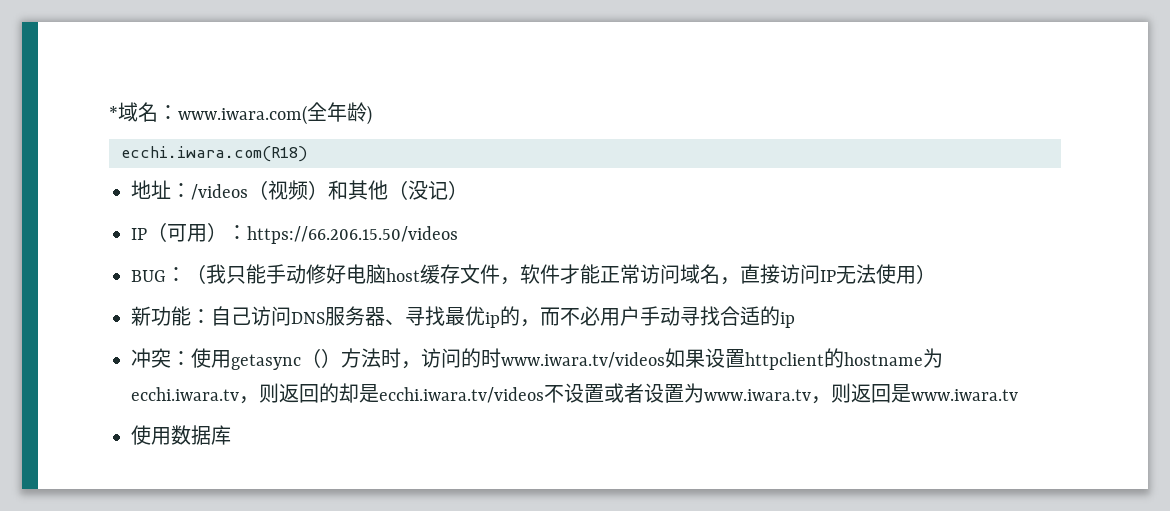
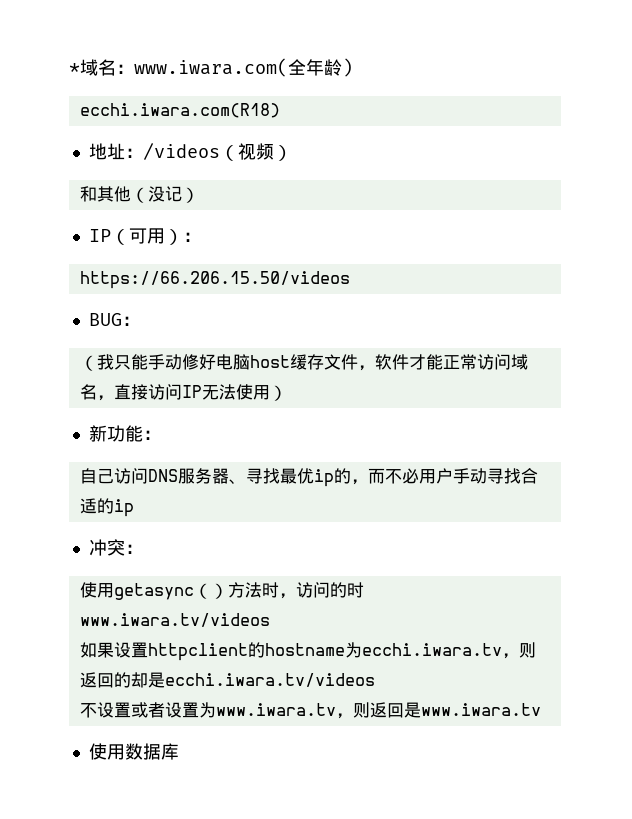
(328, 190) none -> (292, 153) //
(247, 232) none -> (201, 237) //
(186, 274) none -> (140, 321) //
(211, 316) none -> (161, 435) //
(191, 358) none -> (143, 549) //
(665, 360) none -> (270, 620) //
(544, 395) none -> (375, 680) //

